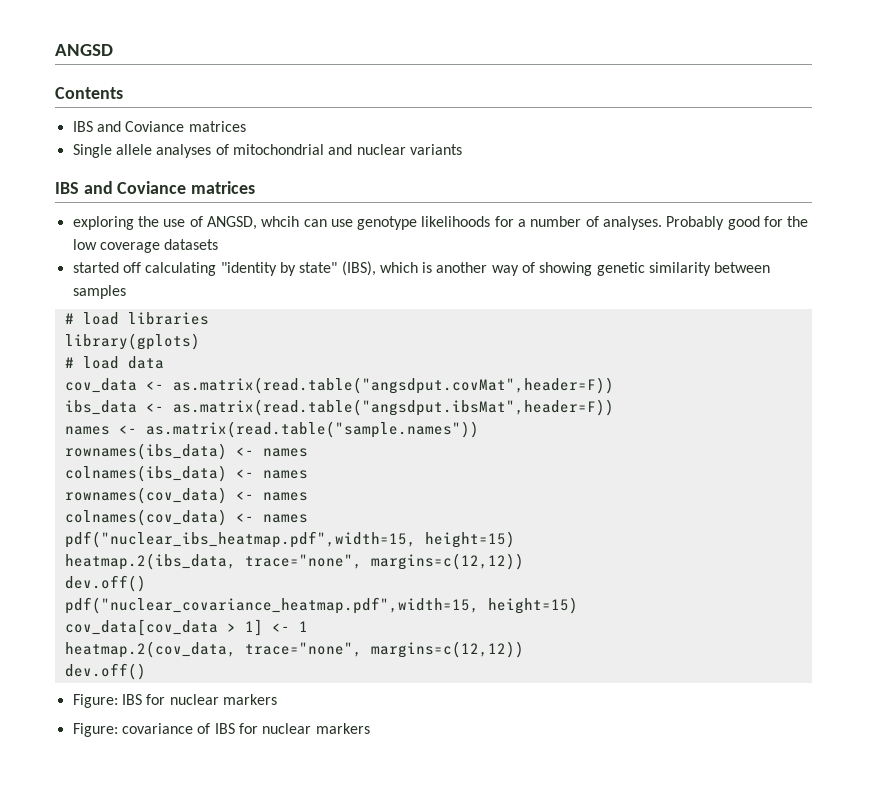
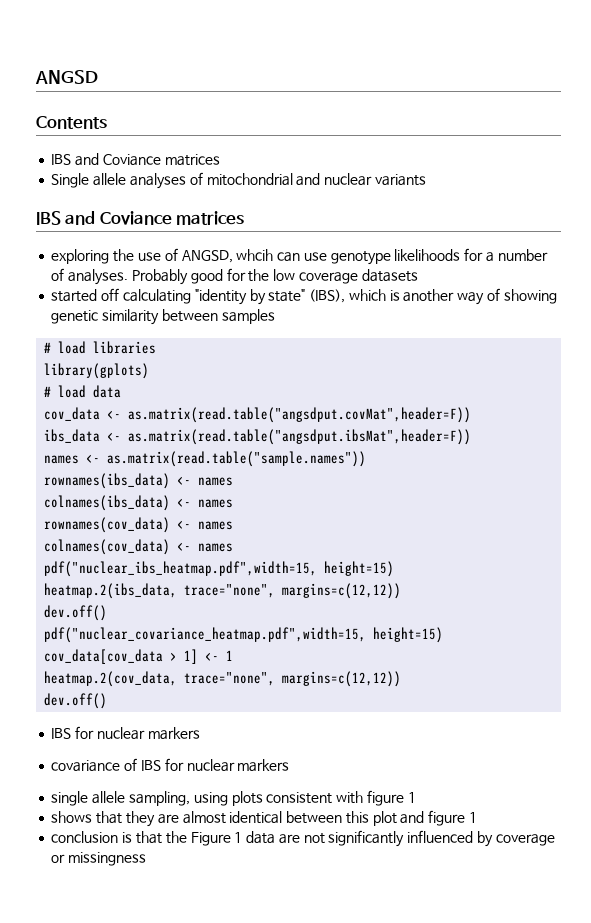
[72,694,277,708] [72,723,118,737] Figure: IBS for nuclear markers // Figure: -> [51,726,200,740] IBS for nuclear markers //
(370, 728) none -> [51,790,416,806] [51,810,477,827] [51,830,555,847] [51,852,147,866] // single allele sampling, using plots consistent with figure 1 // shows that they are almost identical between this plot and figure 1 // conclusion is that the Figure 1 data are not significantly influenced by coverage or missingness

